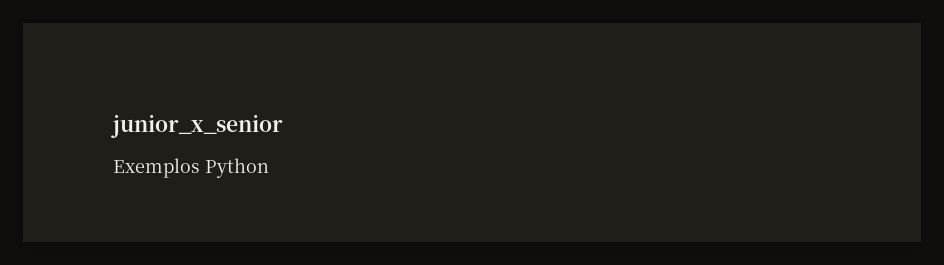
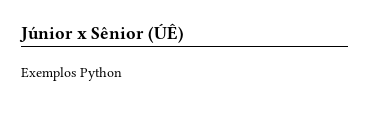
[111,114,283,138] junior_x_senior -> [19,23,185,43] Júnior x Sênior (ÚÊ)

